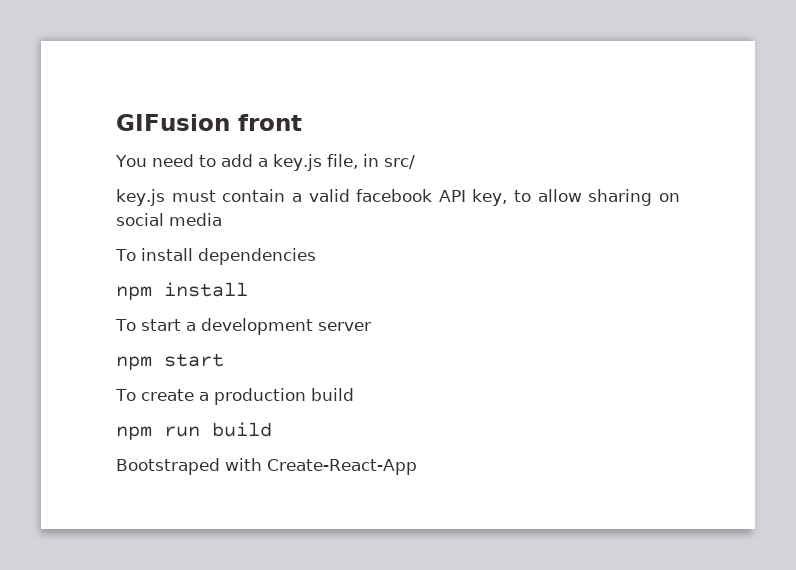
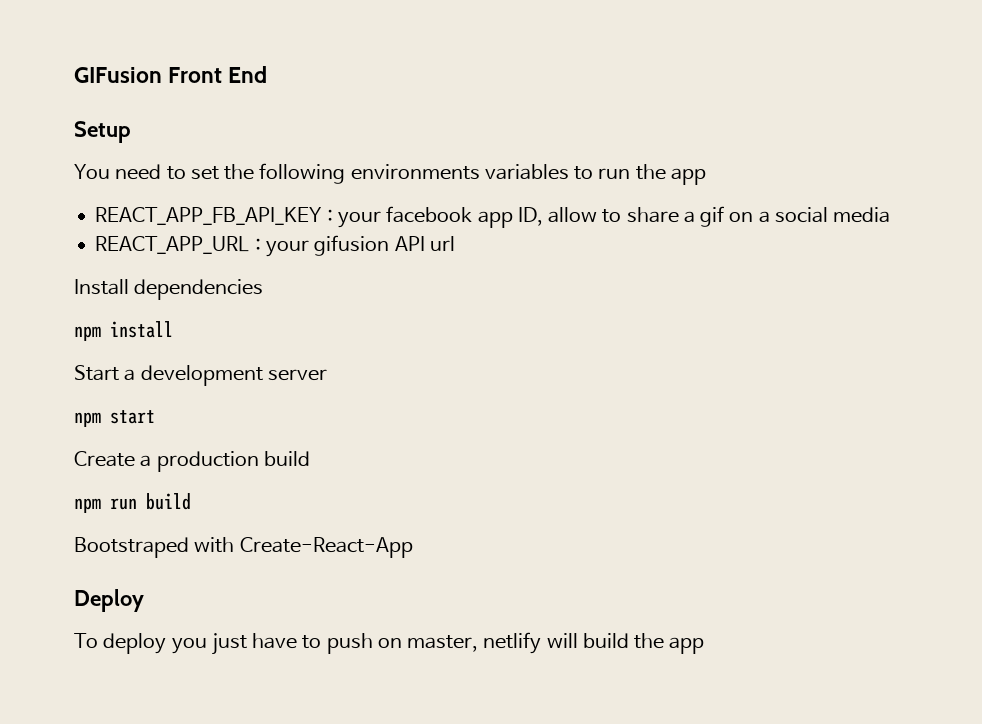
[237,114,302,131] front -> [168,66,268,83] [74,121,131,143] Front End // Setup
[220,154,415,171] [116,189,680,206] [116,213,222,226] [115,248,193,261] add a key.js file, in src/ // key.js must contain a valid facebook API key, to allow sharing on social media // To install -> [190,163,706,185] [95,206,891,228] [95,235,455,257] [74,279,129,295] set the following environments variables to run the app // REACT_APP_FB_API_KEY : your facebook app ID, allow to share a gif on a social media // REACT_APP_URL : your gifusion API url // Install
[115,319,181,331] To start -> [74,365,119,381] Start
[115,389,194,401] To create -> [74,451,135,467] Create
(417, 467) none -> [74,589,144,612] [74,632,705,655] // Deploy // To deploy you just have to push on master, netlify will build the app

